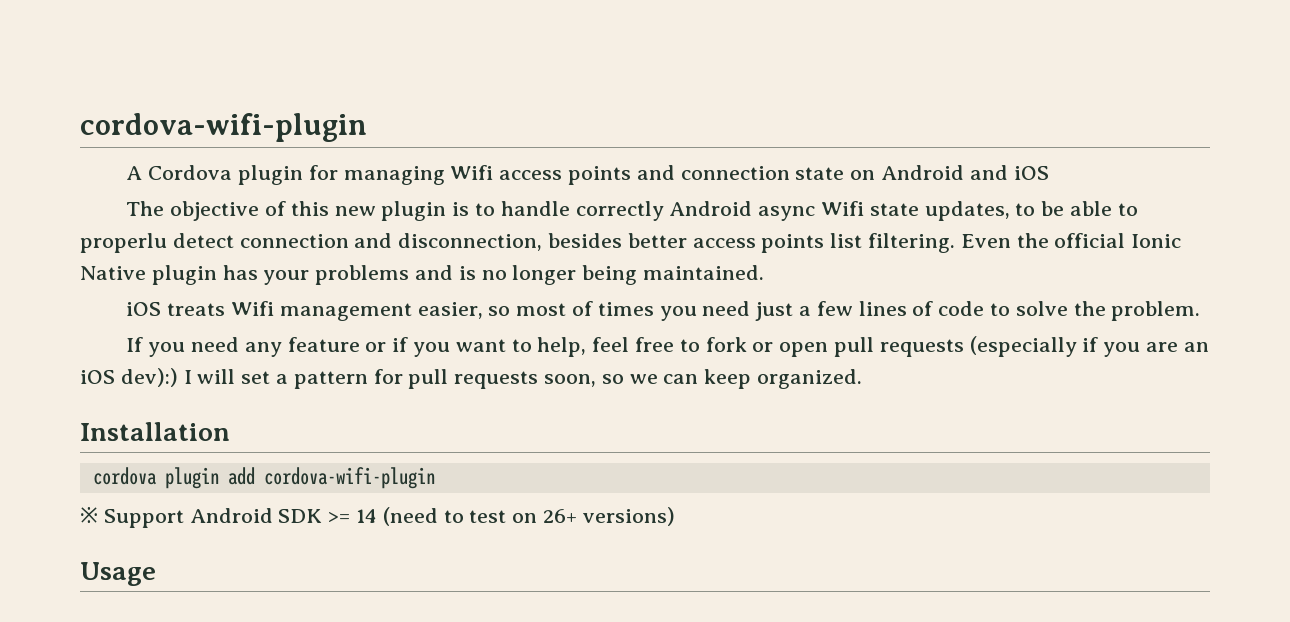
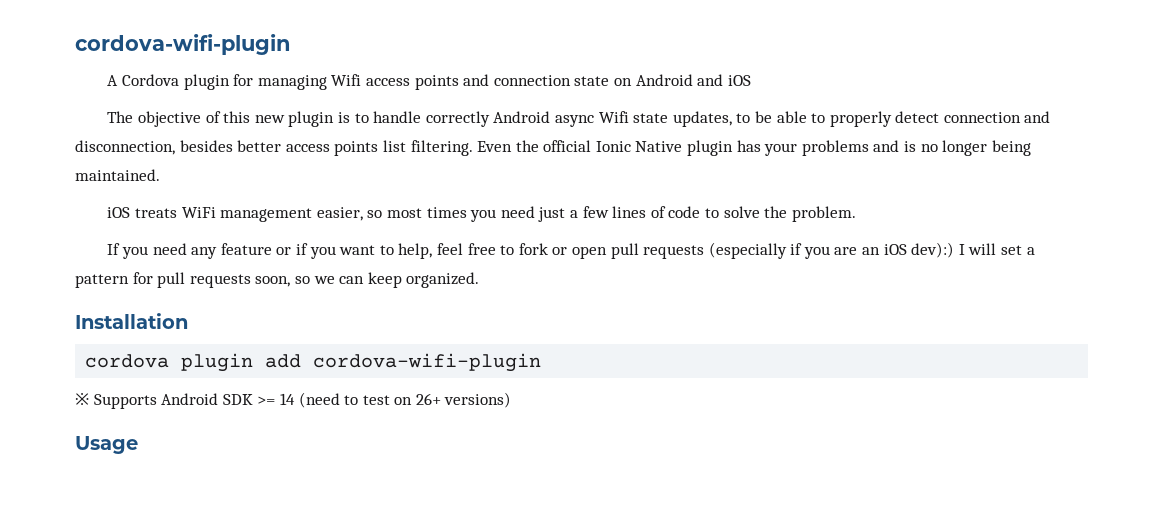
[80,233,167,253] properlu -> [829,111,892,127] properly
[230,301,274,316] Wifi -> [181,207,216,218] WiFi
[572,301,594,316] of -> (423, 213) none
[103,509,184,528] Support -> [93,394,157,409] Supports

